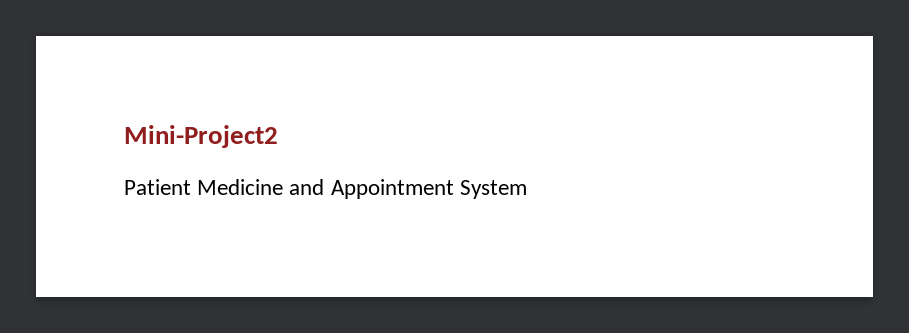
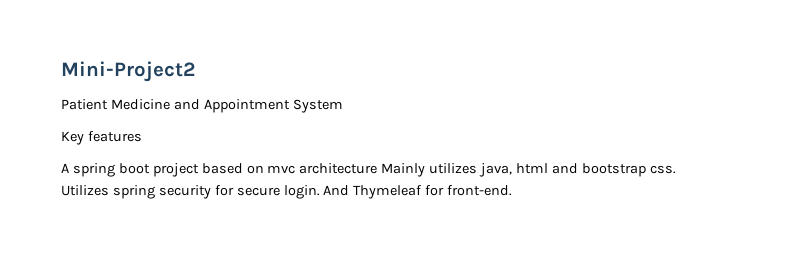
(527, 189) none -> [61,131,142,145] [61,163,676,177] [61,185,513,199] // Key features // A spring boot project based on mvc architecture Mainly utilizes java, html and bootstrap css. Utilizes spring security for secure login. And Thymeleaf for front-end.

